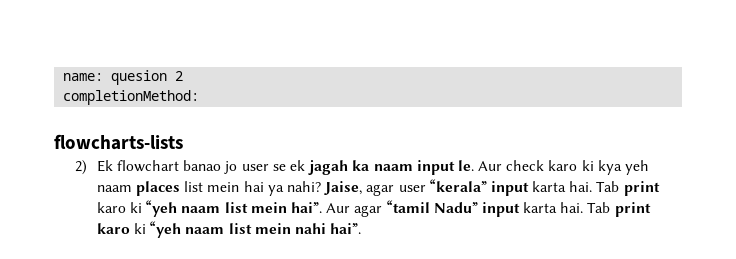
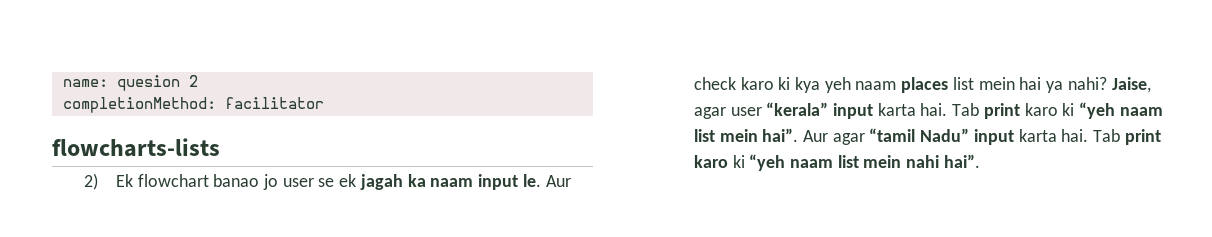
(200, 97) none -> [224,97,324,109] facilitator

